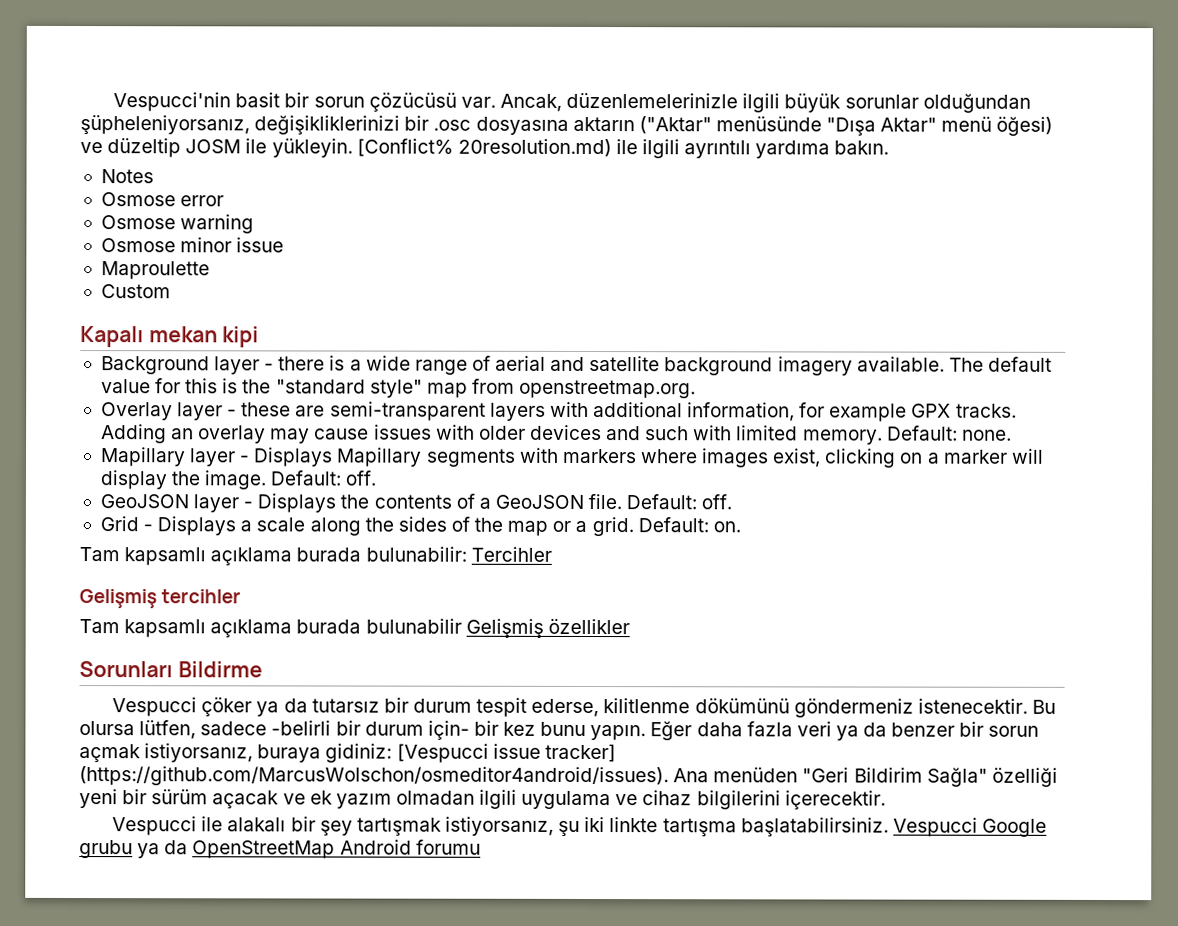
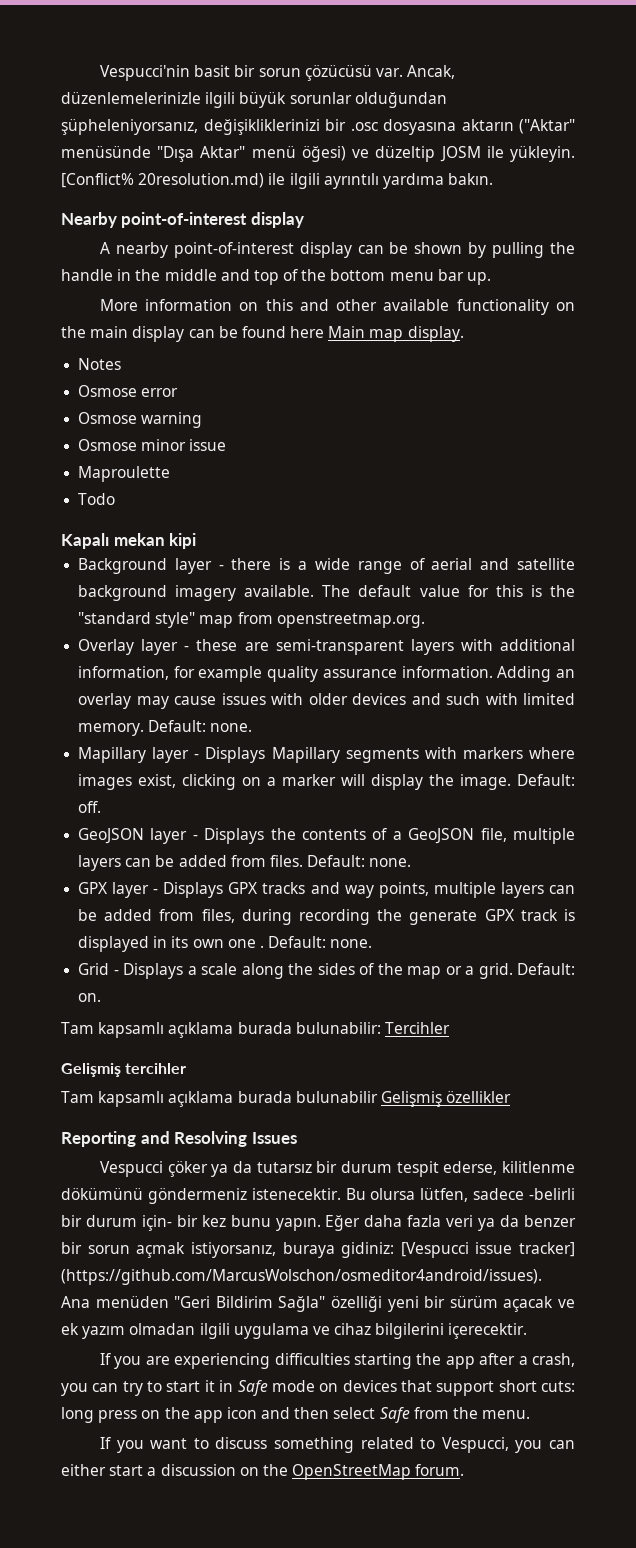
(890, 147) none -> [61,212,304,228] [99,242,576,258] [61,269,492,285] [99,299,575,315] [61,326,464,342] // Nearby point-of-interest display // A nearby point-of-interest display can be shown by pulling the handle in the middle and top of the bottom menu bar up. // More information on this and other available functionality on the main display can be found here Main map display.
[100,284,171,299] Custom -> [78,493,116,505] Todo
[911,403,1017,418] GPX tracks. -> [267,666,493,682] quality assurance information.
[588,493,733,510] file. Default: off. -> [480,828,575,844] [78,855,412,871] [78,882,575,898] [78,909,575,925] [78,936,373,952] file, multiple layers can be added from files. Default: none. // GPX layer - Displays GPX tracks and way points, multiple layers can be added from files, during recording the generate GPX track is displayed in its own one . Default: none.
[79,661,263,678] Sorunları Bildirme -> [61,1131,297,1147] Reporting and Resolving Issues
[112,816,1047,837] [79,839,481,859] Vespucci ile alakalı bir şey tartışmak istiyorsanız, şu iki linkte tartışma başlatabilirsiniz. Vespucci Google grubu ya da OpenStreetMap Android forumu -> [99,1353,575,1369] [61,1380,575,1396] [61,1407,531,1423] [99,1437,575,1453] [61,1464,465,1480] If you are experiencing difficulties starting the app after a crash, you can try to start it in Safe mode on devices that support short cuts: long press on the app icon and then select Safe from the menu. // If you want to discuss something related to Vespucci, you can either start a discussion on the OpenStreetMap forum.

